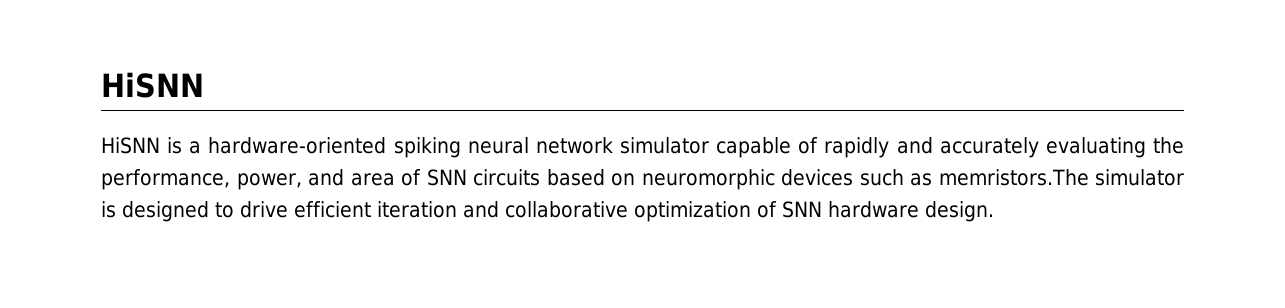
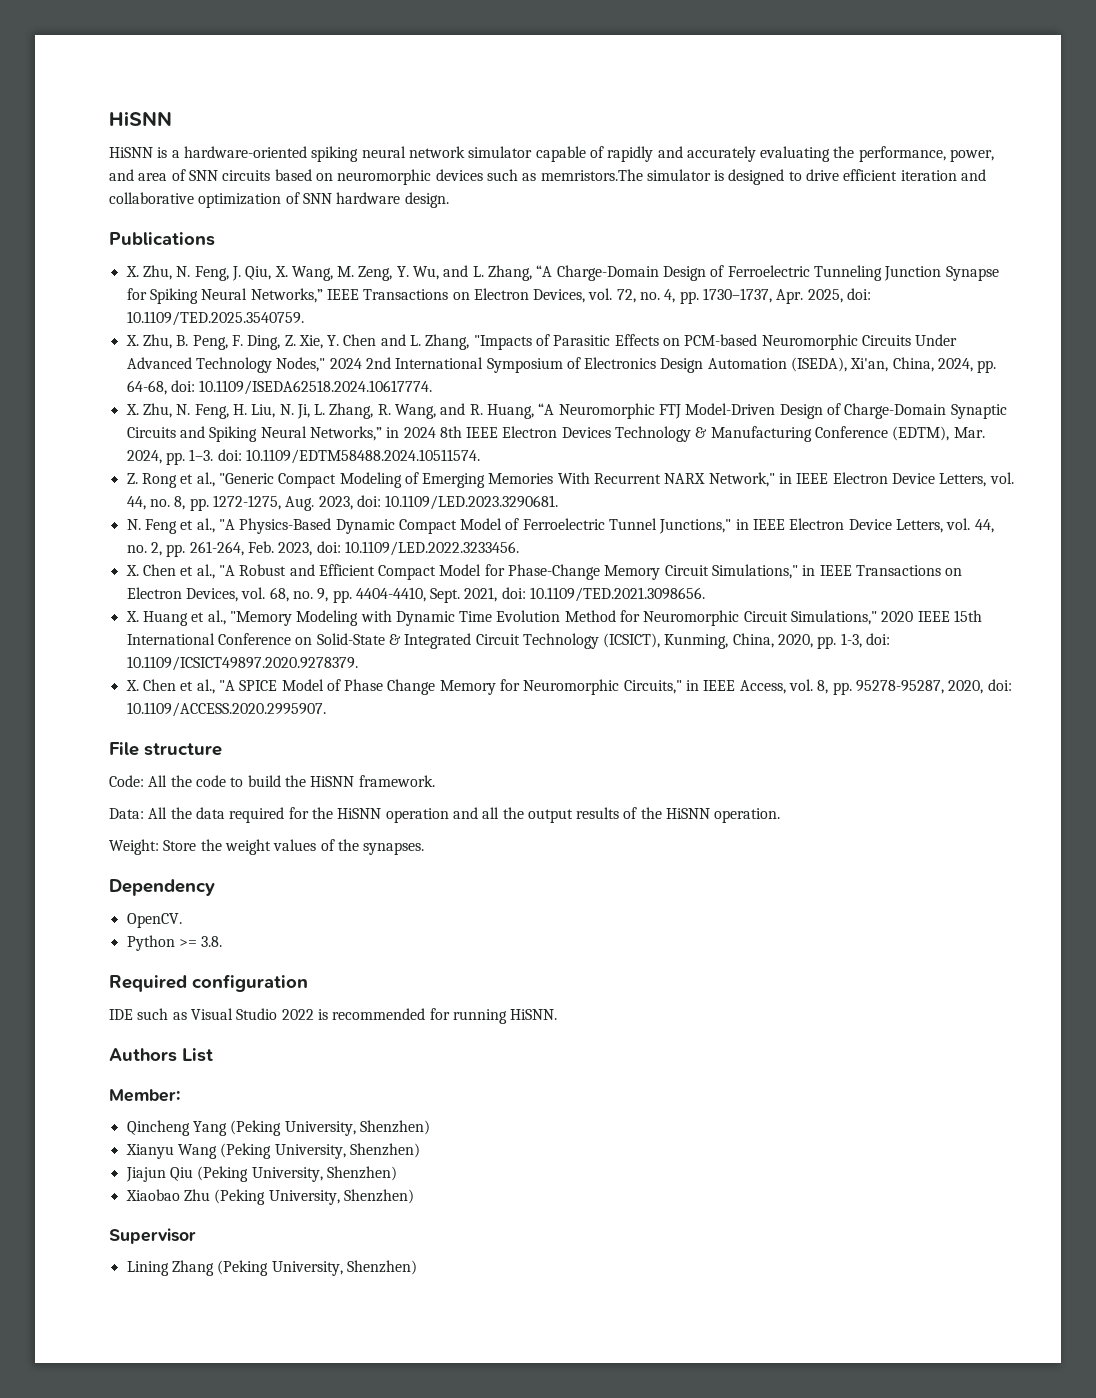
(994, 211) none -> [109,232,215,246] [125,265,999,281] [126,288,872,304] [126,311,304,326] [125,334,958,350] [126,357,997,373] [126,380,433,395] [125,403,1007,419] [126,426,985,442] [126,449,480,465] [126,472,1014,488] [126,495,559,511] [126,518,994,534] [126,541,519,557] [125,564,963,580] [126,587,706,603] [125,610,983,626] [126,633,891,649] [126,656,358,671] [125,679,1012,695] [126,702,326,717] [109,742,222,756] [109,775,435,787] [109,807,781,823] [109,839,425,855] [109,879,215,896] [126,913,182,928] [126,935,223,951] [109,974,308,992] [109,1008,558,1024] [109,1048,213,1062] [109,1089,180,1102] [126,1120,430,1136] [125,1143,420,1159] [125,1166,397,1182] [125,1189,414,1205] [109,1228,196,1244] [126,1260,417,1276] // Publications // X. Zhu, N. Feng, J. Qiu, X. Wang, M. Zeng, Y. Wu, and L. Zhang, “A Charge-Domain Design of Ferroelectric Tunneling Junction Synapse for Spiking Neural Networks,” IEEE Transactions on Electron Devices, vol. 72, no. 4, pp. 1730–1737, Apr. 2025, doi: 10.1109/TED.2025.3540759. // X. Zhu, B. Peng, F. Ding, Z. Xie, Y. Chen and L. Zhang, "Impacts of Parasitic Effects on PCM-based Neuromorphic Circuits Under Advanced Technology Nodes," 2024 2nd International Symposium of Electronics Design Automation (ISEDA), Xi'an, China, 2024, pp. 64-68, doi: 10.1109/ISEDA62518.2024.10617774. // X. Zhu, N. Feng, H. Liu, N. Ji, L. Zhang, R. Wang, and R. Huang, “A Neuromorphic FTJ Model-Driven Design of Charge-Domain Synaptic Circuits and Spiking Neural Networks,” in 2024 8th IEEE Electron Devices Technology & Manufacturing Conference (EDTM), Mar. 2024, pp. 1–3. doi: 10.1109/EDTM58488.2024.10511574. // Z. Rong et al., "Generic Compact Modeling of Emerging Memories With Recurrent NARX Network," in IEEE Electron Device Letters, vol. 44, no. 8, pp. 1272-1275, Aug. 2023, doi: 10.1109/LED.2023.3290681. // N. Feng et al., "A Physics-Based Dynamic Compact Model of Ferroelectric Tunnel Junctions," in IEEE Electron Device Letters, vol. 44, no. 2, pp. 261-264, Feb. 2023, doi: 10.1109/LED.2022.3233456. // X. Chen et al., "A Robust and Efficient Compact Model for Phase-Change Memory Circuit Simulations," in IEEE Transactions on Electron Devices, vol. 68, no. 9, pp. 4404-4410, Sept. 2021, doi: 10.1109/TED.2021.3098656. // X. Huang et al., "Memory Modeling with Dynamic Time Evolution Method for Neuromorphic Circuit Simulations," 2020 IEEE 15th International Conference on Solid-State & Integrated Circuit Technology (ICSICT), Kunming, China, 2020, pp. 1-3, doi: 10.1109/ICSICT49897.2020.9278379. // X. Chen et al., "A SPICE Model of Phase Change Memory for Neuromorphic Circuits," in IEEE Access, vol. 8, pp. 95278-95287, 2020, doi: 10.1109/ACCESS.2020.2995907. // File structure // Code: All the code to build the HiSNN framework. // Data: All the data required for the HiSNN operation and all the output results of the HiSNN operation. // Weight: Store the weight values of the synapses. // Dependency // OpenCV. // Python >= 3.8. // Required configuration // IDE such as Visual Studio 2022 is recommended for running HiSNN. // Authors List // Member: // Qincheng Yang (Peking University, Shenzhen) // Xianyu Wang (Peking University, Shenzhen) // Jiajun Qiu (Peking University, Shenzhen) // Xiaobao Zhu (Peking University, Shenzhen) // Supervisor // Lining Zhang (Peking University, Shenzhen)

